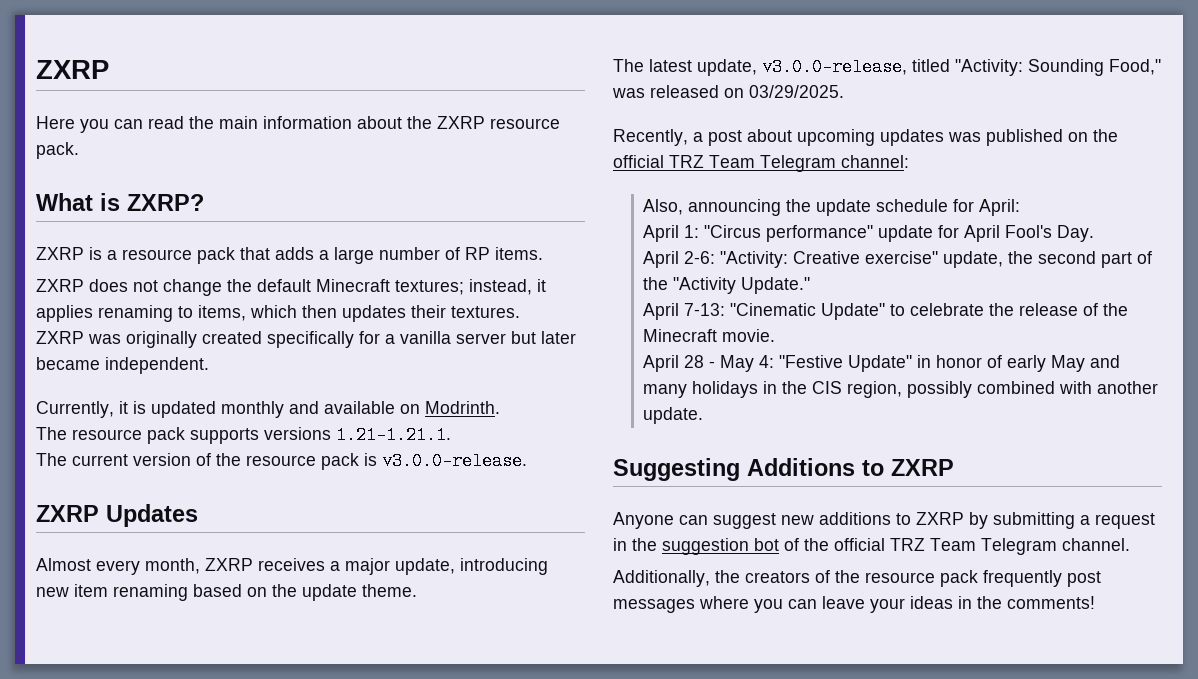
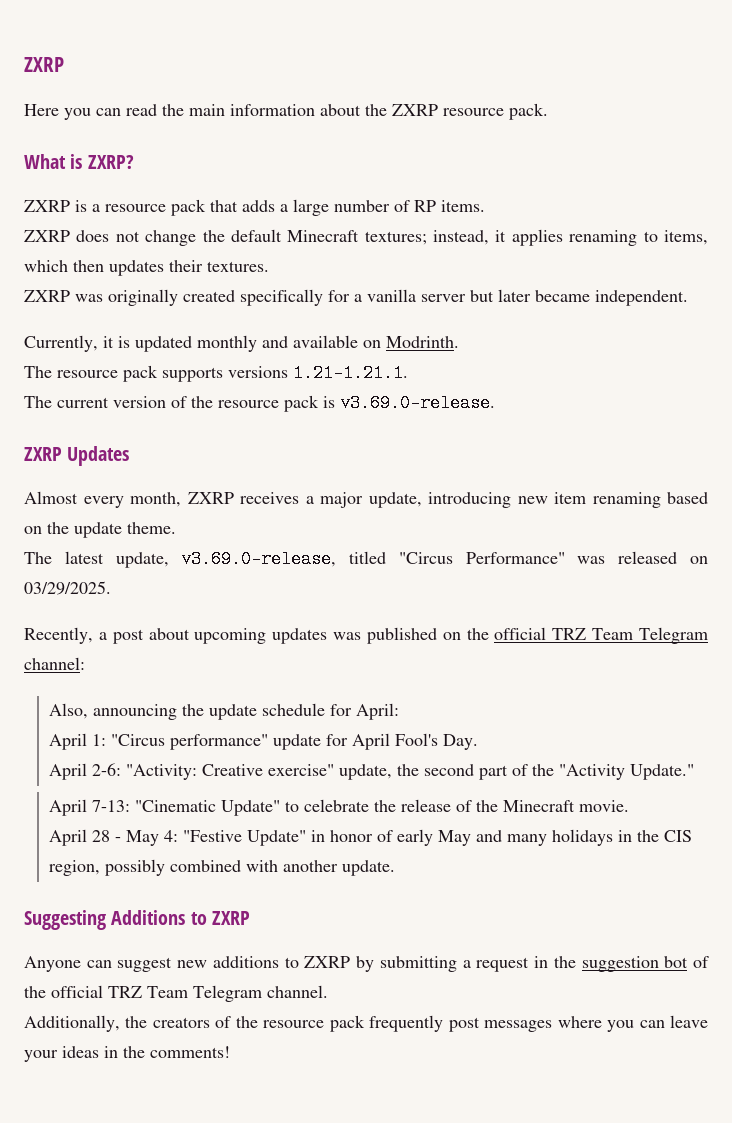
[382,452,527,470] v3.0.0-release. -> [340,394,495,412] v3.69.0-release.
[762,58,1161,76] v3.0.0-release, titled "Activity: Sounding Food," -> [181,550,565,568] v3.69.0-release, titled "Circus Performance"

